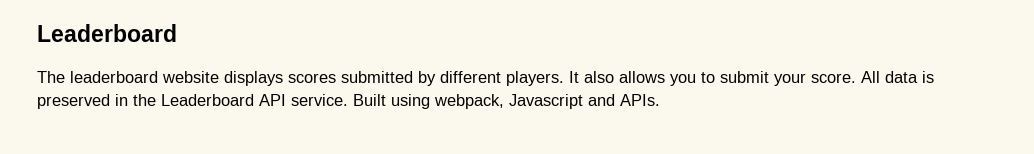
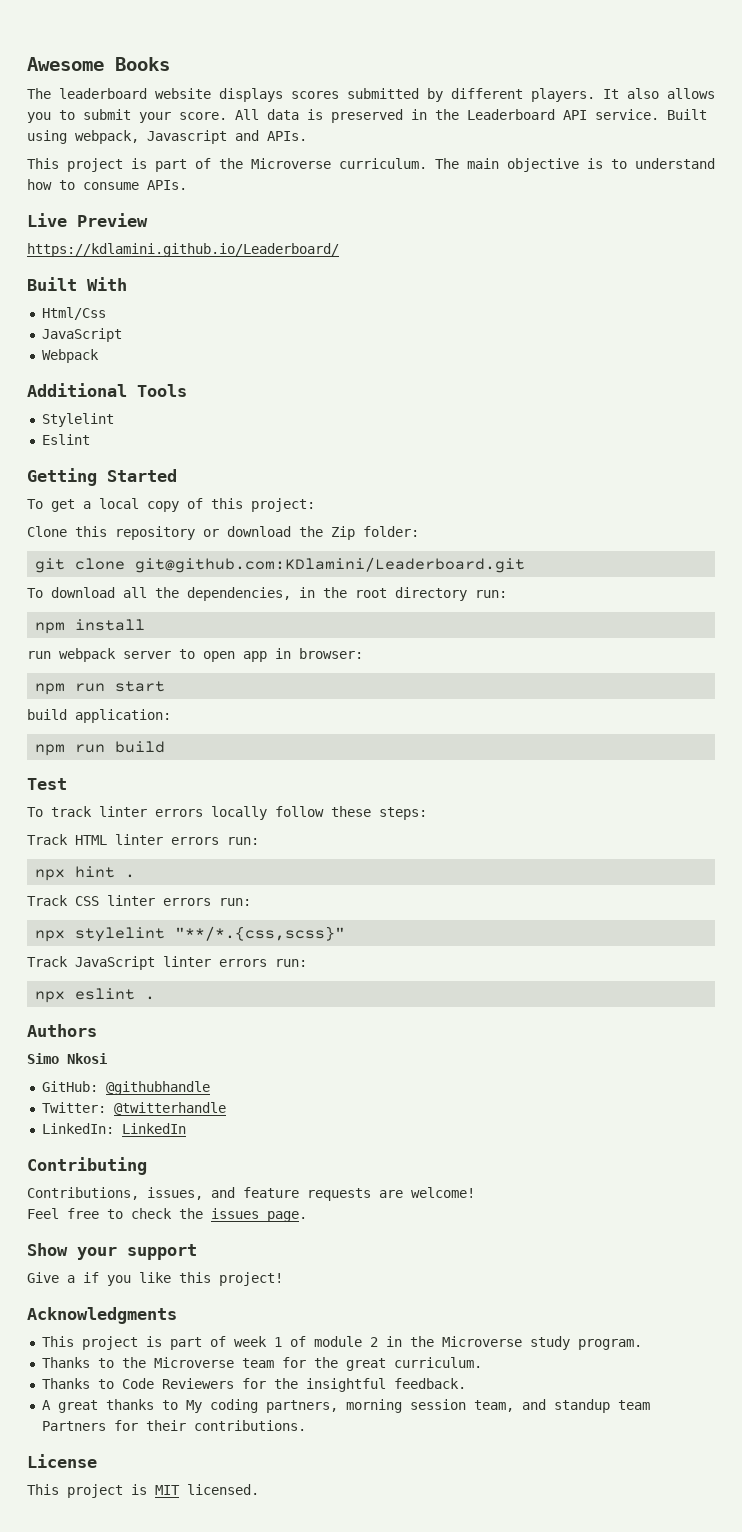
[37,24,177,42] Leaderboard -> [27,57,170,71] Awesome Books
(660, 100) none -> [27,158,715,172] [27,179,187,190] [27,213,148,227] [27,243,339,257] [27,277,127,291] [41,307,106,320] [41,328,122,342] [41,349,99,363] [27,383,187,397] [41,413,114,427] [41,434,90,445] [27,468,177,486] [27,498,315,512] [27,526,419,540] [35,557,526,573] [27,587,507,601] [35,619,146,634] [27,648,363,662] [35,681,166,695] [27,709,171,723] [35,741,166,756] [27,778,67,790] [27,806,427,820] [27,834,259,845] [35,866,136,881] [27,895,251,906] [35,926,346,942] [27,956,307,970] [35,988,156,1003] [27,1024,97,1037] [27,1053,107,1064] [41,1081,210,1095] [41,1102,226,1115] [41,1123,186,1134] [27,1157,147,1175] [27,1187,475,1201] [27,1208,307,1222] [27,1243,197,1260] [27,1272,283,1286] [27,1307,177,1324] [41,1336,642,1350] [41,1357,482,1371] [41,1378,466,1392] [41,1399,650,1413] [41,1420,306,1431] [27,1454,97,1468] [27,1484,259,1498] // This project is part of the Microverse curriculum. The main objective is to understand how to consume APIs. // Live Preview // https://kdlamini.github.io/Leaderboard/ // Built With // Html/Css // JavaScript // Webpack // Additional Tools // Stylelint // Eslint // Getting Started // To get a local copy of this project: // Clone this repository or download the Zip folder: // git clone git@github.com:KDlamini/Leaderboard.git // To download all the dependencies, in the root directory run: // npm install // run webpack server to open app in browser: // npm run start // build application: // npm run build // Test // To track linter errors locally follow these steps: // Track HTML linter errors run: // npx hint . // Track CSS linter errors run: // npx stylelint "**/*.{css,scss}" // Track JavaScript linter errors run: // npx eslint . // Authors // Simo Nkosi // GitHub: @githubhandle // Twitter: @twitterhandle // LinkedIn: LinkedIn // Contributing // Contributions, issues, and feature requests are welcome! // Feel free to check the issues page. // Show your support // Give a if you like this project! // Acknowledgments // This project is part of week 1 of module 2 in the Microverse study program. // Thanks to the Microverse team for the great curriculum. // Thanks to Code Reviewers for the insightful feedback. // A great thanks to My coding partners, morning session team, and standup team Partners for their contributions. // License // This project is MIT licensed.

